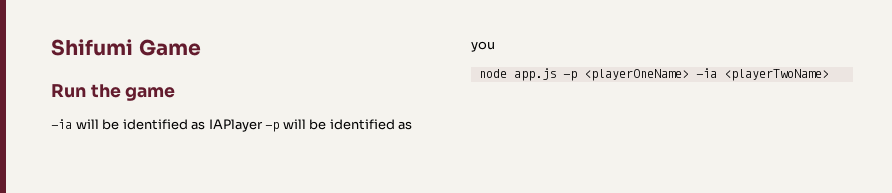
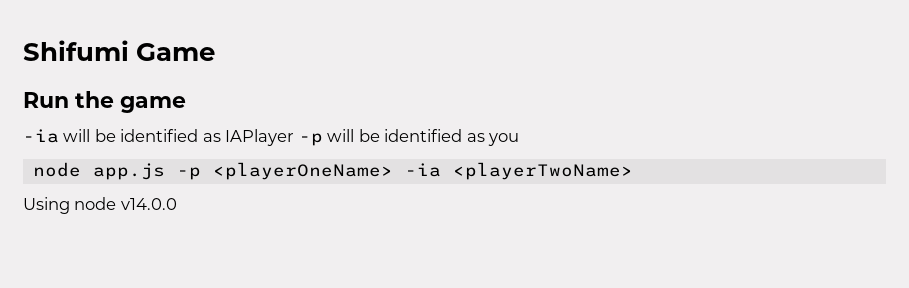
(829, 75) none -> [23,197,177,214] // Using node v14.0.0

